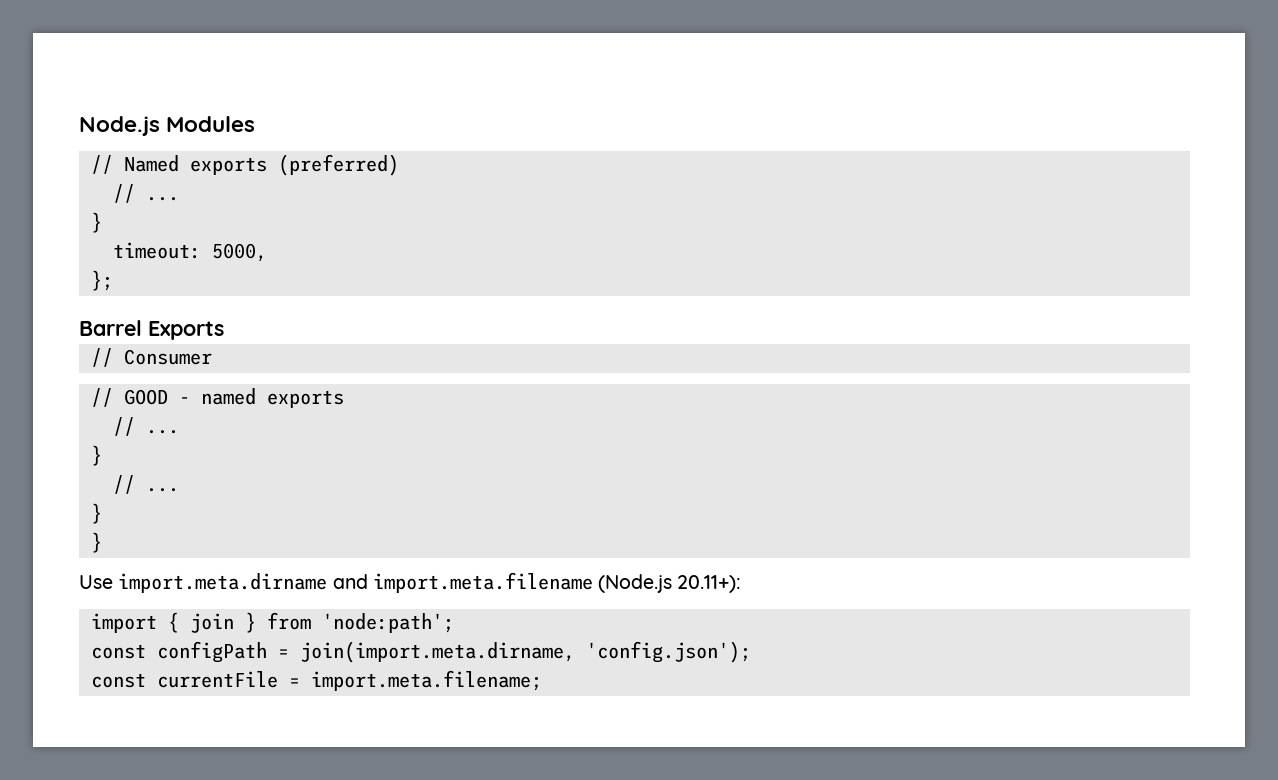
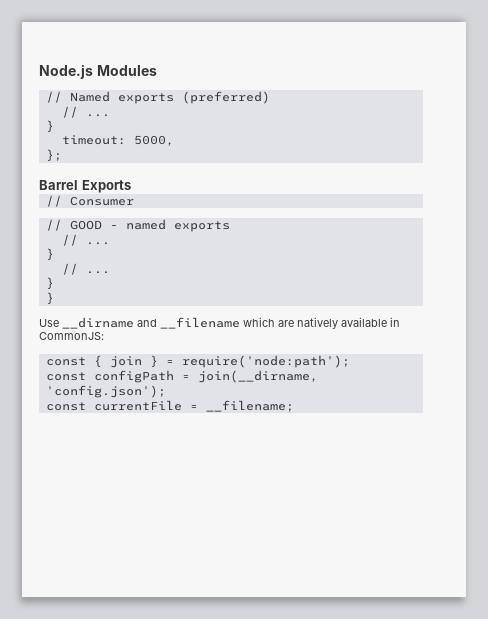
[118,572,742,593] [90,613,157,633] import.meta.dirname and import.meta.filename (Node.js 20.11+): // import -> [62,317,400,329] [39,332,104,340] [45,357,86,366] __dirname and __filename which are natively available in CommonJS: // const
[266,612,454,633] from 'node:path'; -> [165,355,350,368] = require('node:path');
[299,641,575,663] join(import.meta.dirname, -> [197,370,318,383] join(__dirname,
[310,670,542,691] import.meta.filename; -> [205,400,294,412] __filename;

